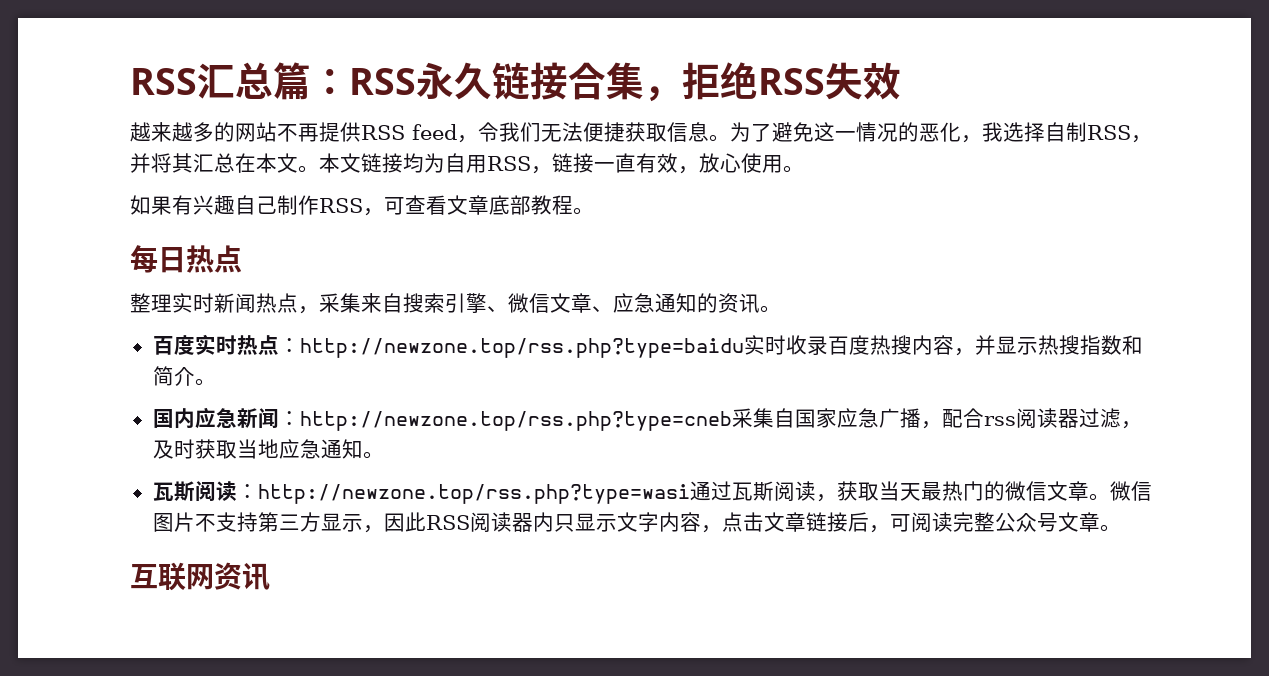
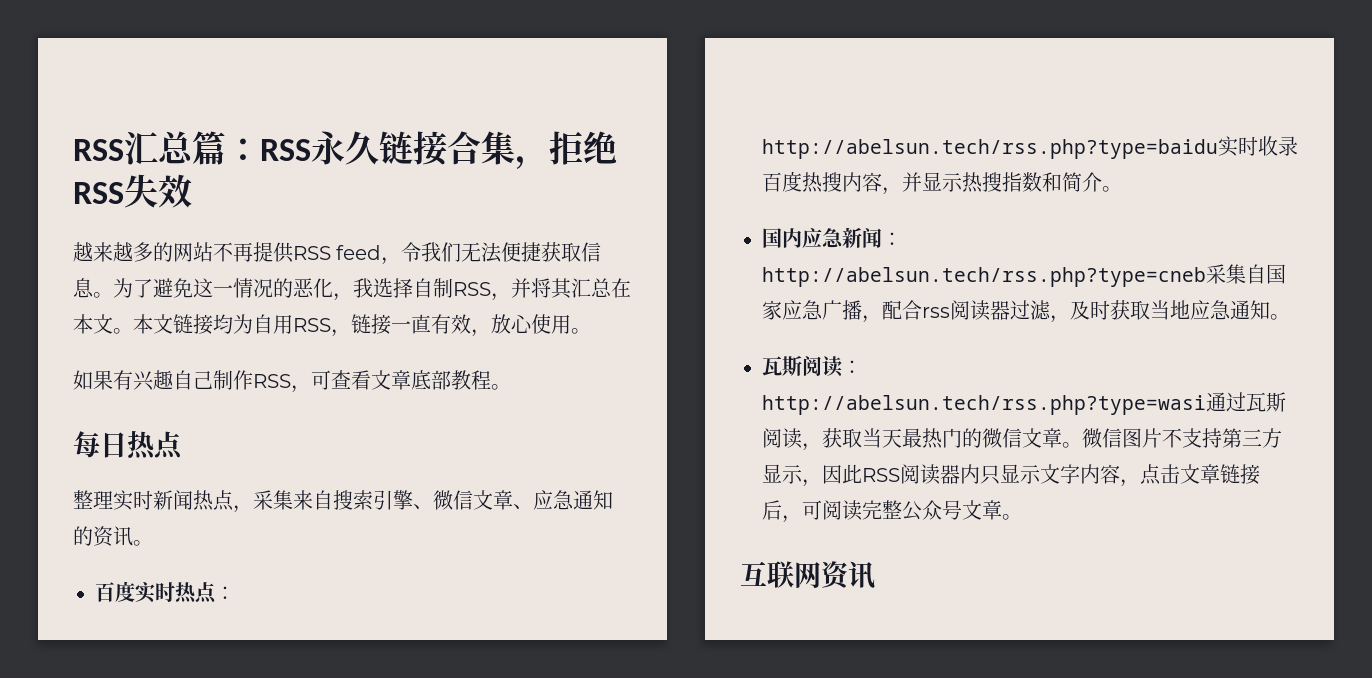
[299,338,744,358] http://newzone.top/rss.php?type=baidu -> [762,139,1218,159] http://abelsun.tech/rss.php?type=baidu
[299,411,732,431] http://newzone.top/rss.php?type=cneb -> [762,267,1206,287] http://abelsun.tech/rss.php?type=cneb
[257,484,690,504] http://newzone.top/rss.php?type=wasi -> [762,395,1206,415] http://abelsun.tech/rss.php?type=wasi

